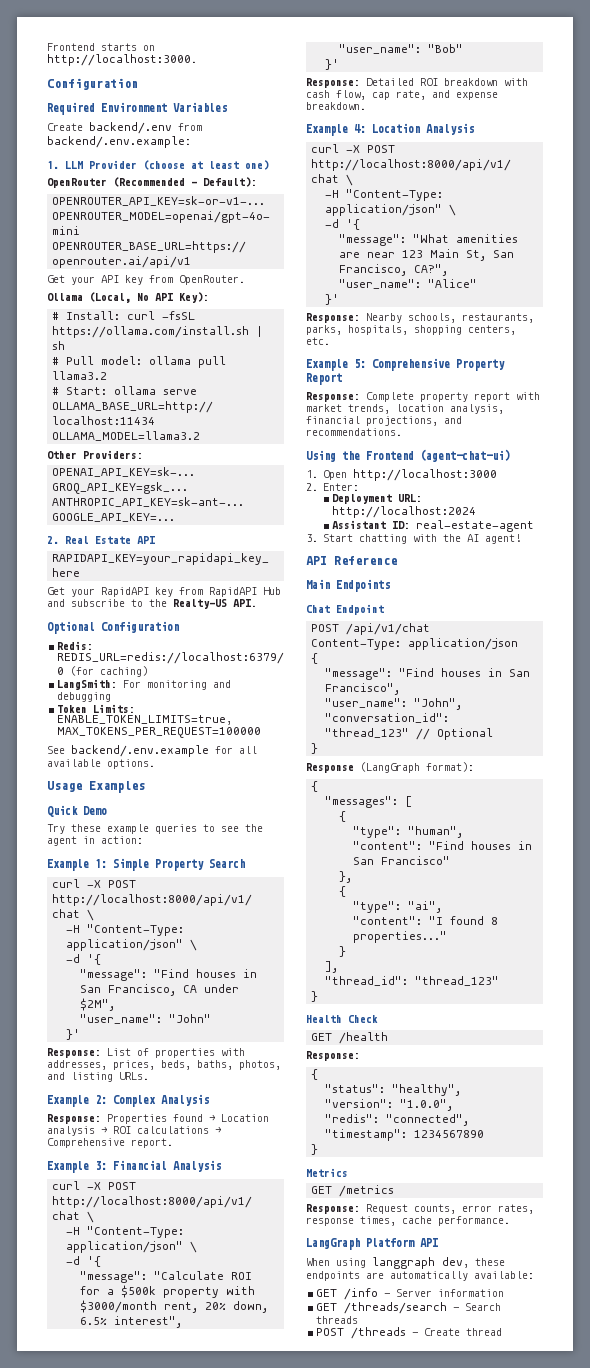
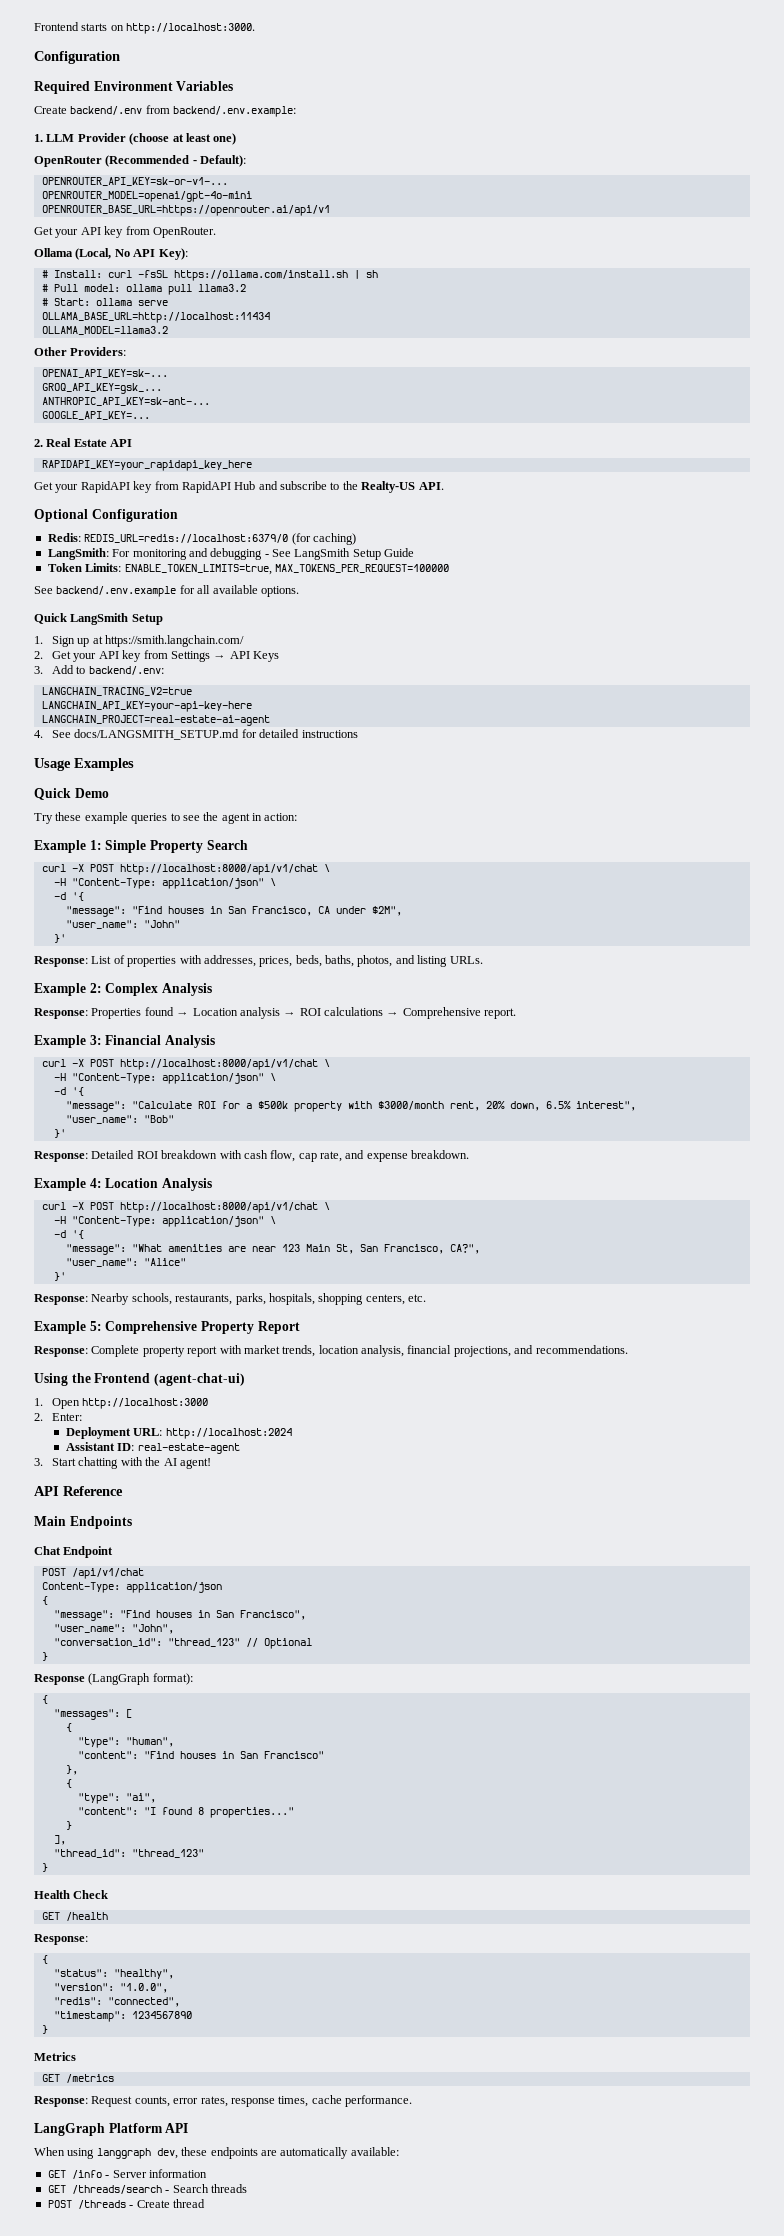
(111, 697) none -> [264,548,415,560] - See LangSmith Setup Guide
(155, 764) none -> [34,613,163,625] [34,635,245,647] [34,650,279,662] [34,665,164,675] [41,687,192,696] [41,701,252,712] [41,715,270,726] [34,729,358,740] // Quick LangSmith Setup // 1. Sign up at https://smith.langchain.com/ // 2. Get your API key from Settings → API Keys // 3. Add to backend/.env: // LANGCHAIN_TRACING_V2=true // LANGCHAIN_API_KEY=your-api-key-here // LANGCHAIN_PROJECT=real-estate-ai-agent // 4. See docs/LANGSMITH_SETUP.md for detailed instructions

